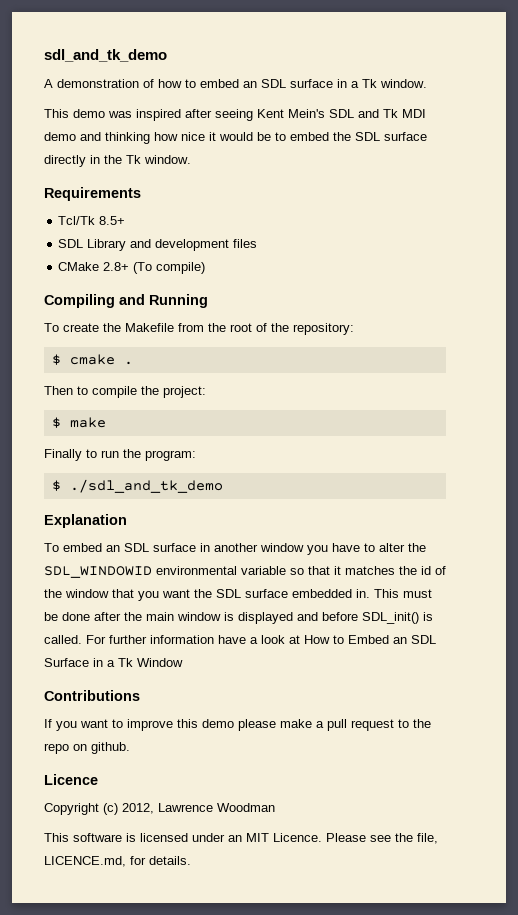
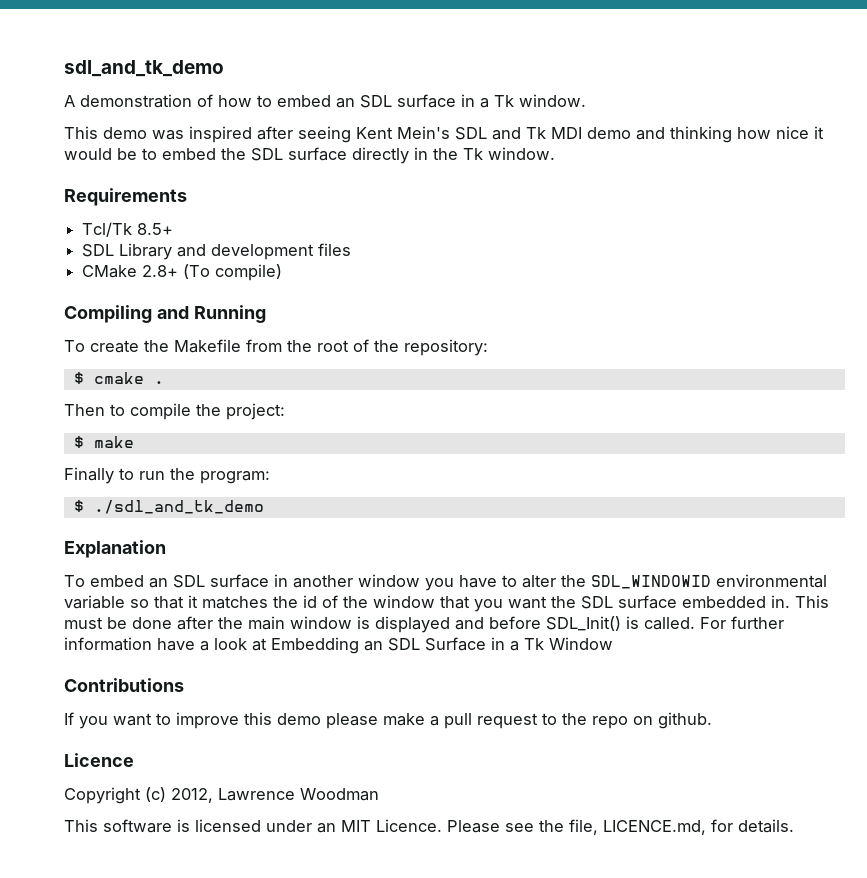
[362,612,419,624] SDL_init() -> [546,616,621,631] SDL_Init()
[304,635,389,644] How to Embed -> [271,637,359,654] Embedding

